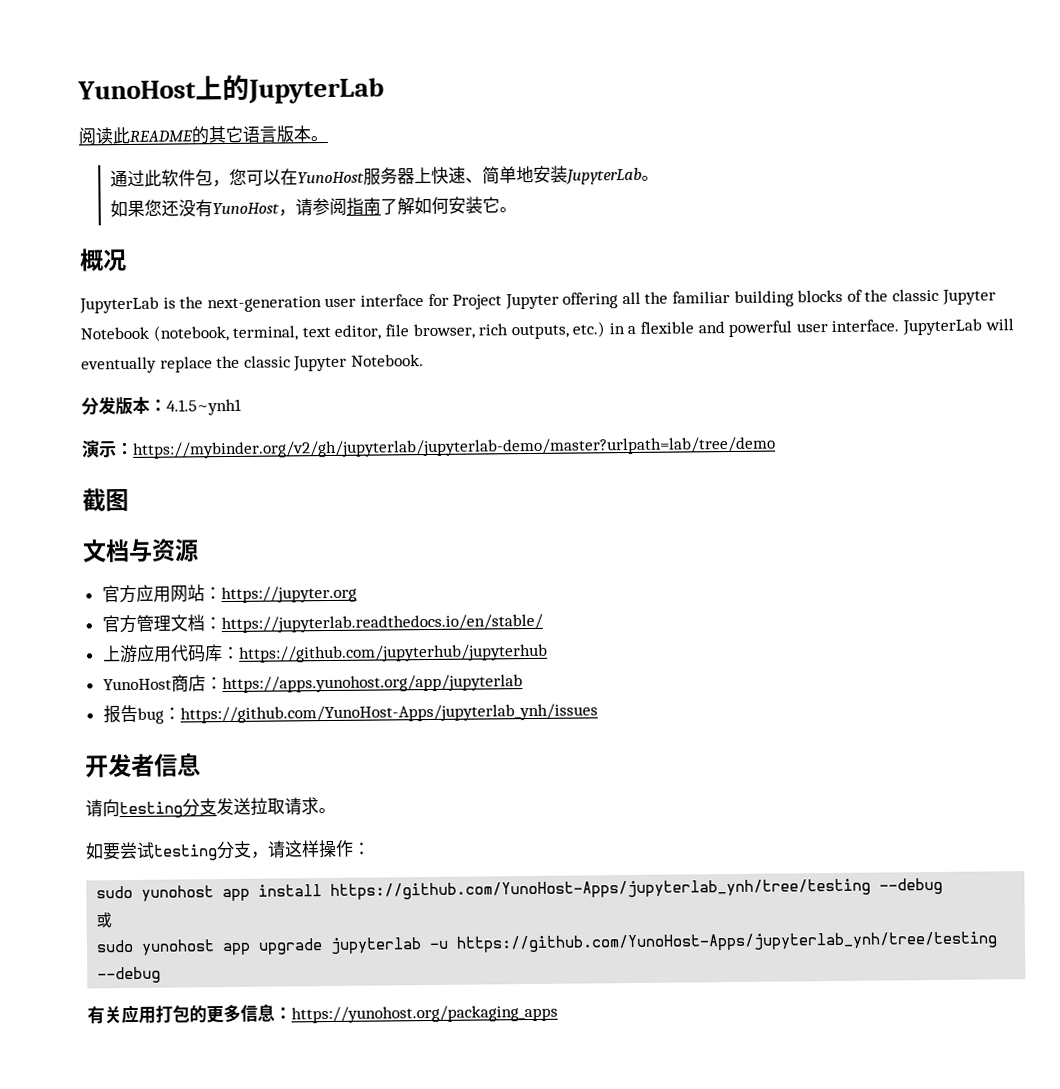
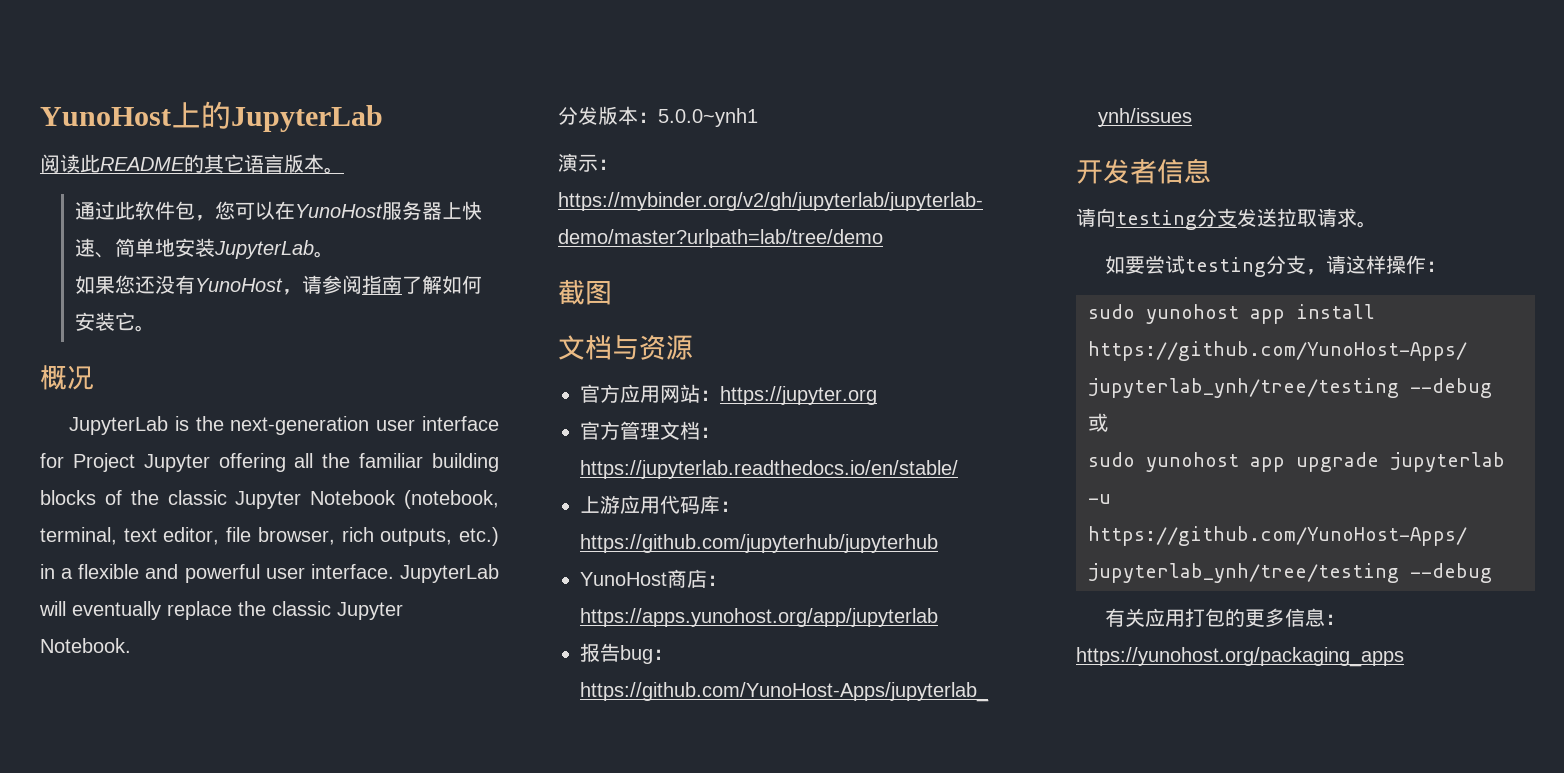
[166,398,242,416] 4.1.5~ynh1 -> [658,108,758,127] 5.0.0~ynh1

